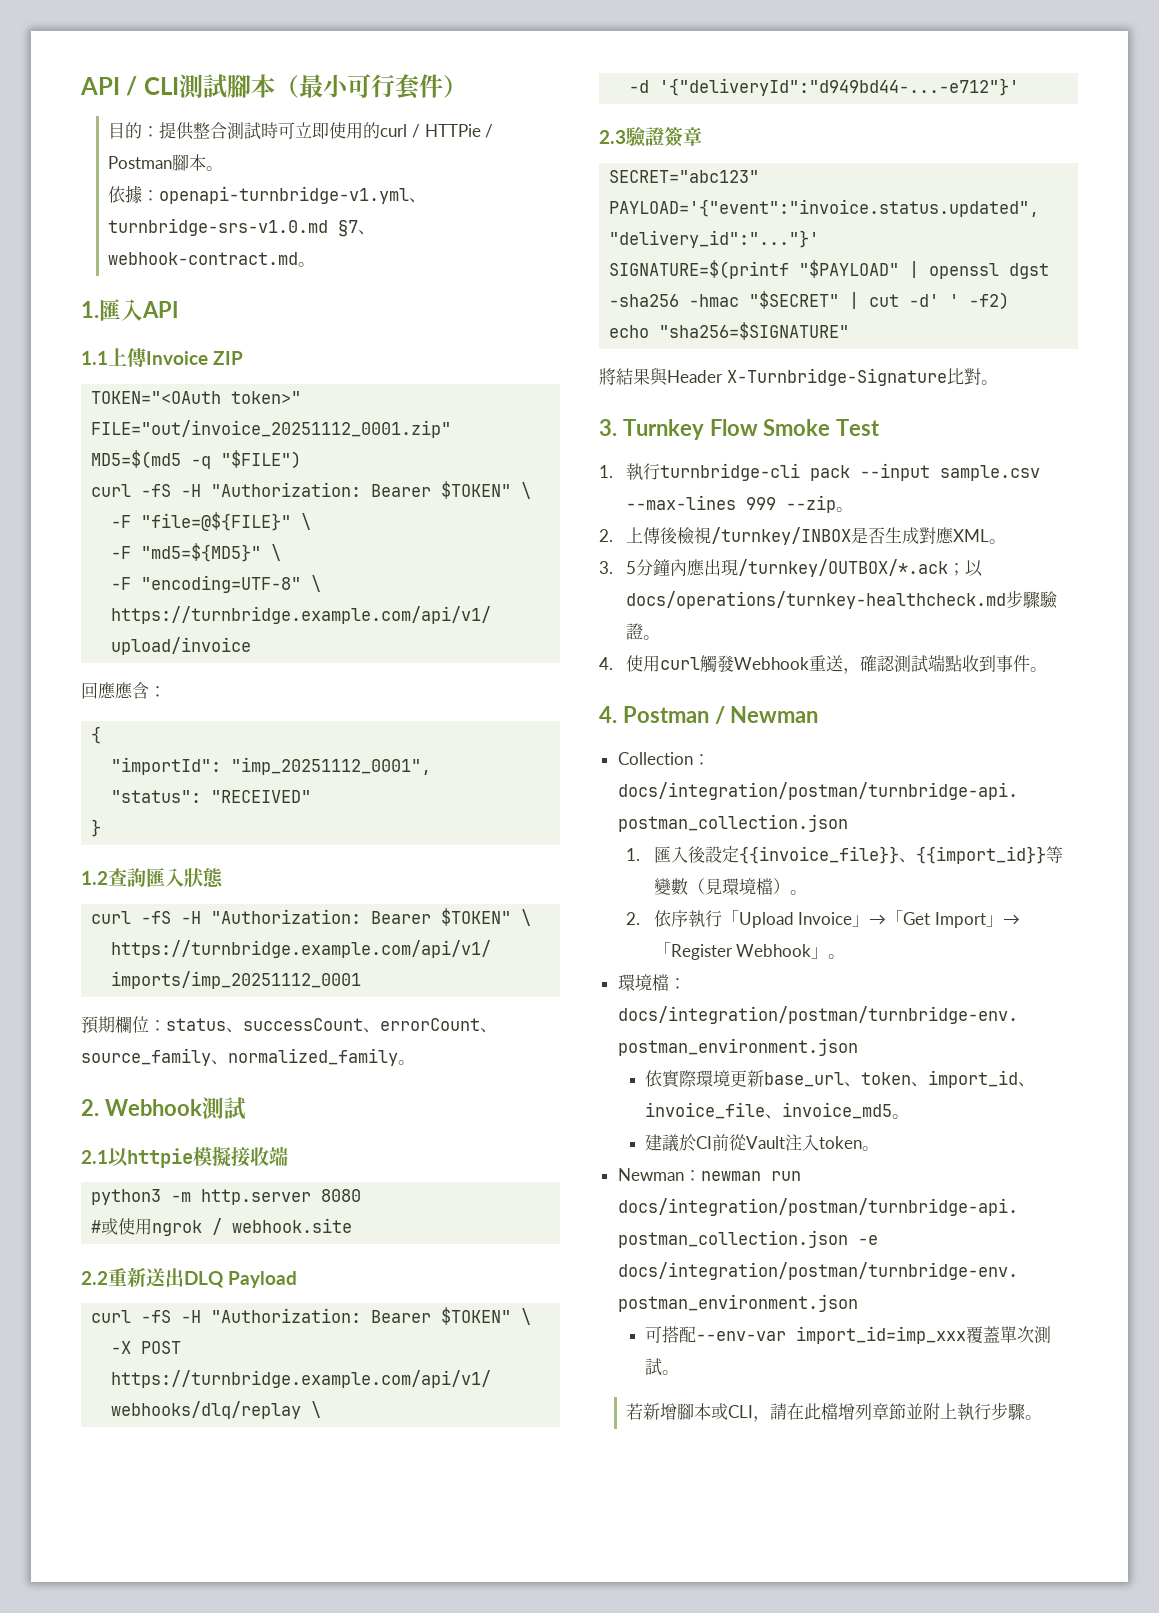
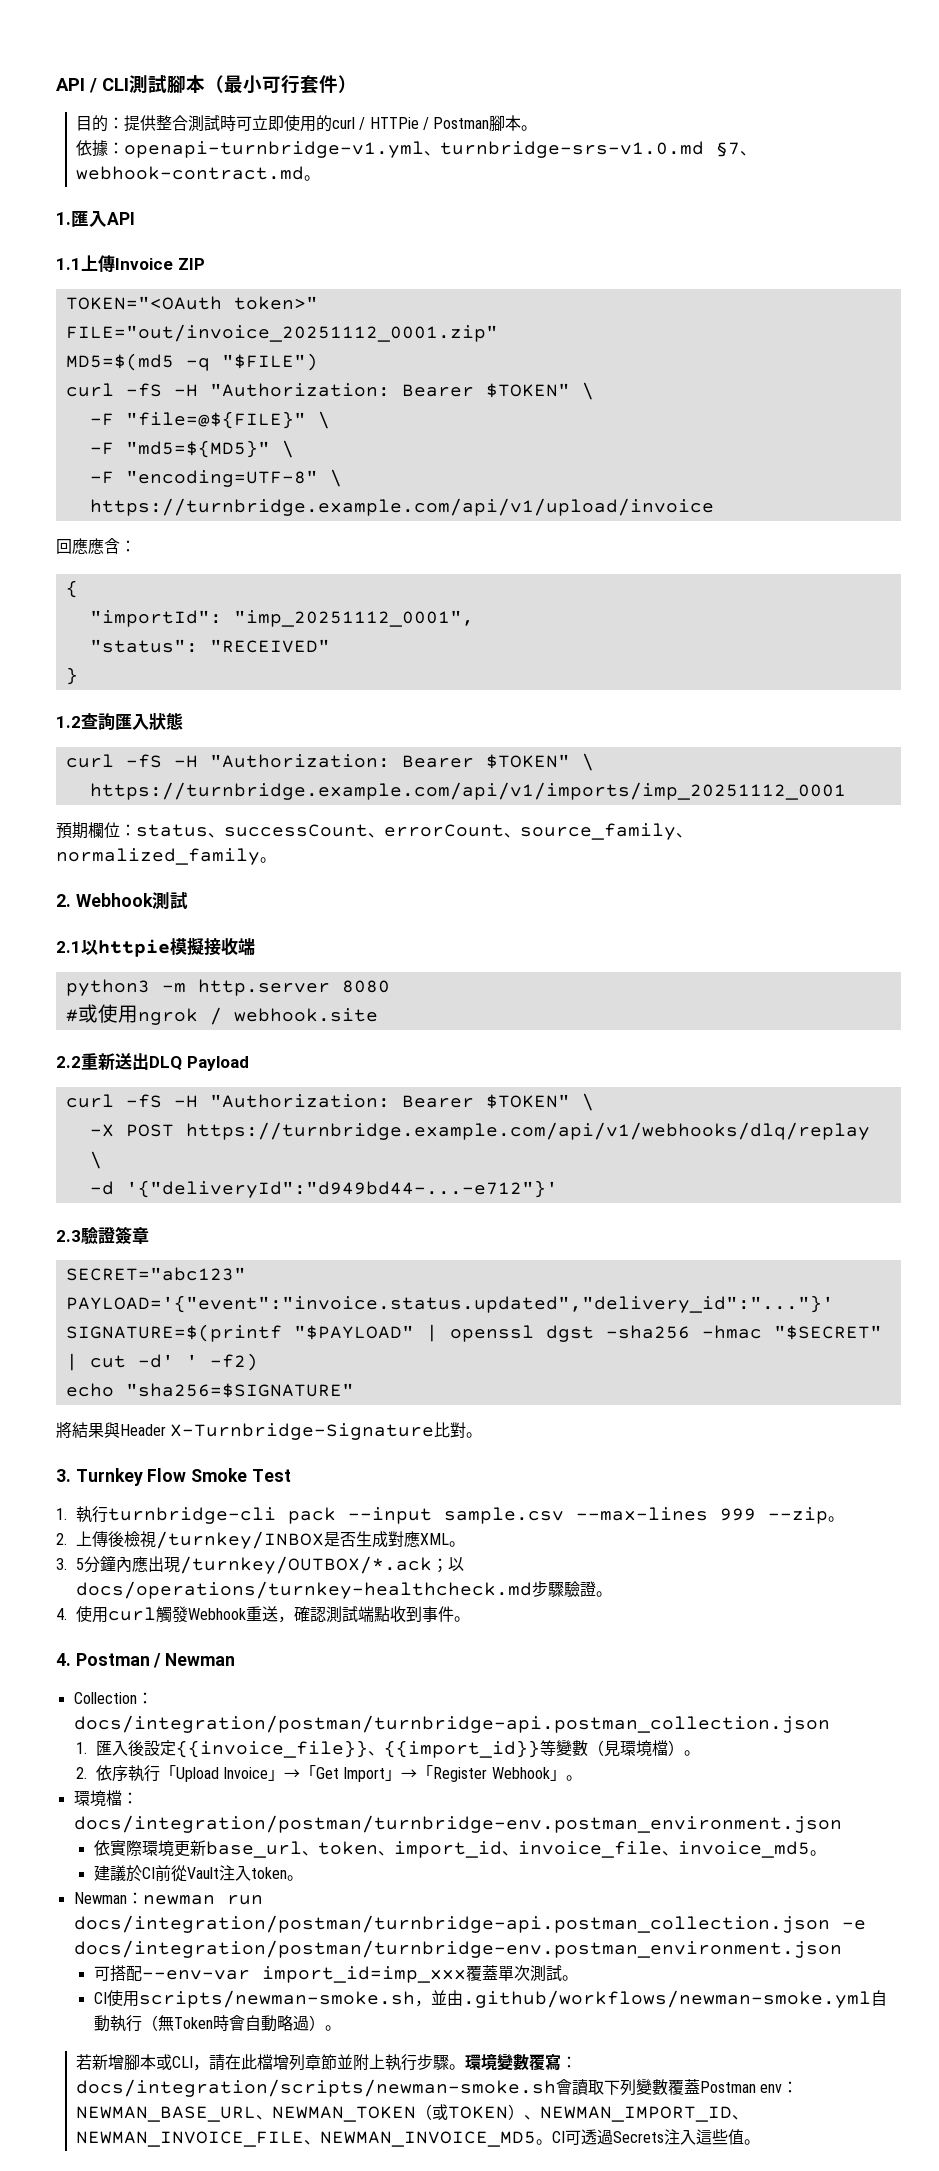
(680, 1372) none -> [93,1990,887,2008] [93,2015,341,2032] // CI使用scripts/newman-smoke.sh，並由.github/workflows/newman-smoke.yml自動執行（無Token時會自動略過）。
(1043, 1417) none -> [464,2054,577,2071] [75,2078,799,2097] [75,2104,748,2122] [75,2129,760,2147] 環境變數覆寫：docs/integration/scripts/newman-smoke.sh會讀取下列變數覆蓋Postman env：NEWMAN_BASE_URL、NEWMAN_TOKEN（或TOKEN）、NEWMAN_IMPORT_ID、NEWMAN_INVOICE_FILE、NEWMAN_INVOICE_MD5。CI可透過Secrets注入這些值。

